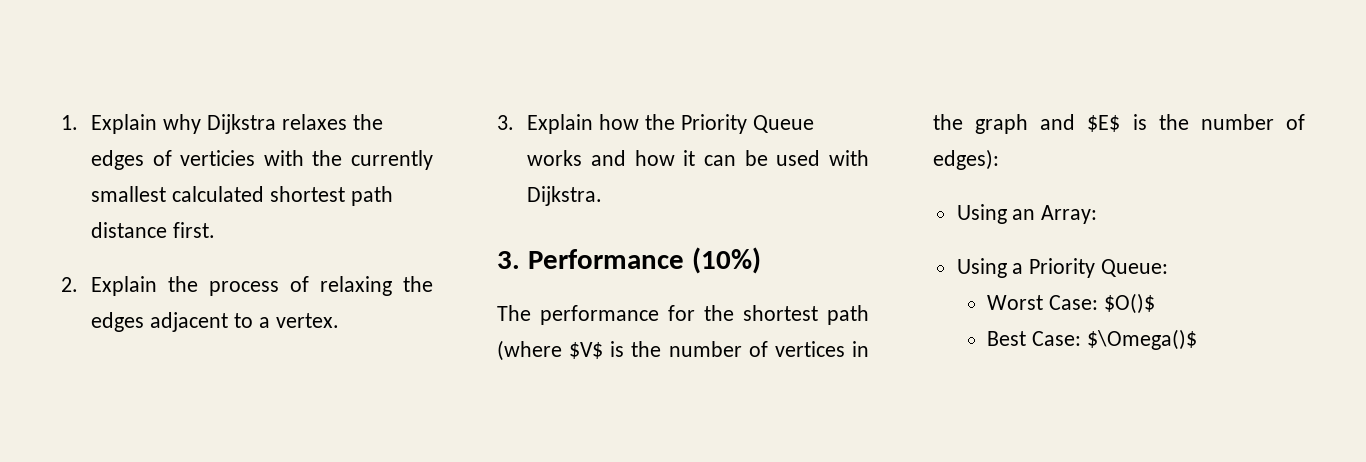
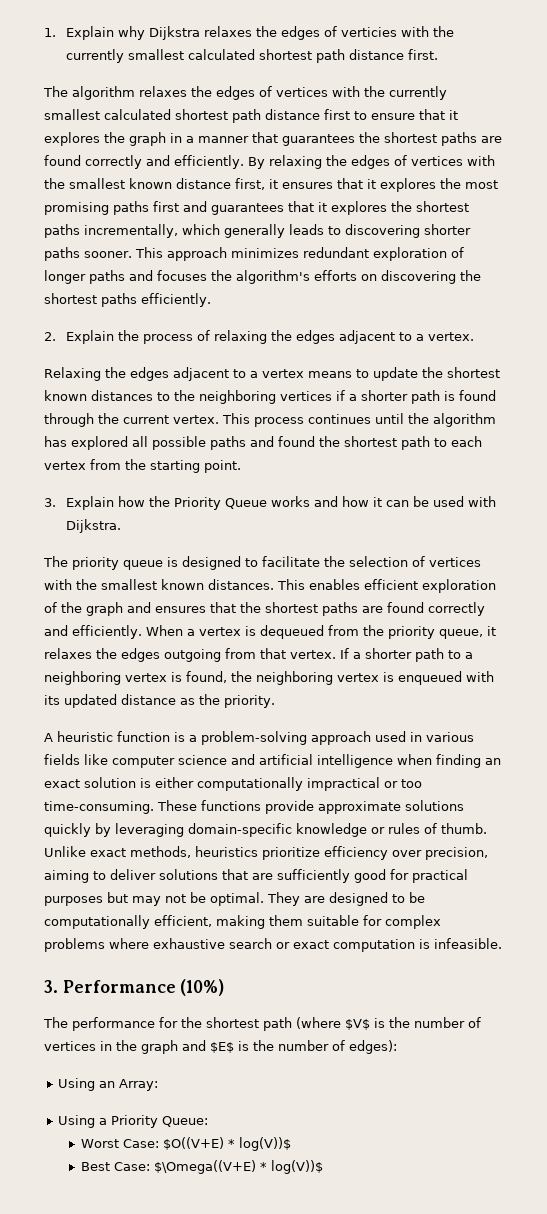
(216, 230) none -> [43,86,447,100] [44,109,458,123] [44,132,502,146] [44,155,495,169] [44,178,498,192] [44,201,469,215] [44,224,471,238] [44,247,464,261] [44,270,481,284] [44,293,211,307] // The algorithm relaxes the edges of vertices with the currently smallest calculated shortest path distance first to ensure that it explores the graph in a manner that guarantees the shortest paths are found correctly and efficiently. By relaxing the edges of vertices with the smallest known distance first, it ensures that it explores the most promising paths first and guarantees that it explores the shortest paths incrementally, which generally leads to discovering shorter paths sooner. This approach minimizes redundant exploration of longer paths and focuses the algorithm's efforts on discovering the shortest paths efficiently.
(339, 320) none -> [44,367,500,381] [44,390,496,404] [44,413,496,427] [44,436,482,450] [44,459,241,473] // Relaxing the edges adjacent to a vertex means to update the shortest known distances to the neighboring vertices if a shorter path is found through the current vertex. This process continues until the algorithm has explored all possible paths and found the shortest path to each vertex from the starting point.
(603, 196) none -> [43,556,481,570] [44,579,496,593] [44,602,485,616] [44,625,496,639] [44,648,473,662] [44,671,494,685] [44,694,275,708] [44,731,474,745] [44,754,501,768] [44,777,422,791] [44,800,464,814] [44,823,487,837] [44,846,488,860] [44,869,468,883] [44,892,425,906] [44,915,441,929] [44,938,502,952] // The priority queue is designed to facilitate the selection of vertices with the smallest known distances. This enables efficient exploration of the graph and ensures that the shortest paths are found correctly and efficiently. When a vertex is dequeued from the priority queue, it relaxes the edges outgoing from that vertex. If a shorter path to a neighboring vertex is found, the neighboring vertex is enqueued with its updated distance as the priority. // A heuristic function is a problem-solving approach used in various fields like computer science and artificial intelligence when finding an exact solution is either computationally impractical or too time-consuming. These functions provide approximate solutions quickly by leveraging domain-specific knowledge or rules of thumb. Unlike exact methods, heuristics prioritize efficiency over precision, aiming to deliver solutions that are sufficiently good for practical purposes but may not be optimal. They are designed to be computationally efficient, making them suitable for complex problems where exhaustive search or exact computation is infeasible.
[1103,293,1155,314] $O()$ -> [162,1137,291,1151] $O((V+E) * log(V))$
[1086,329,1197,350] $\Omega()$ -> [153,1160,323,1174] $\Omega((V+E) * log(V))$

